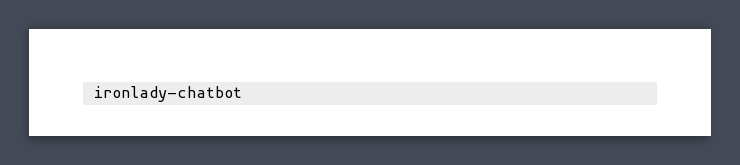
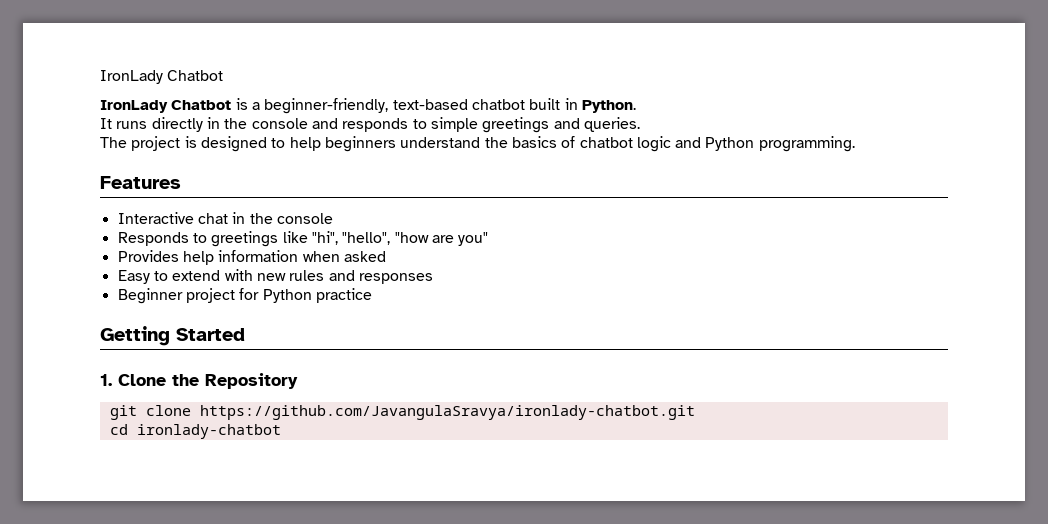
(93, 94) none -> [100,70,224,84] [100,98,636,114] [100,117,640,133] [100,136,855,152] [100,176,181,189] [117,212,333,224] [117,231,489,247] [117,250,386,265] [117,269,433,284] [117,288,372,304] [100,326,245,346] [100,373,298,389] [109,405,695,420] [109,424,128,435] IronLady Chatbot // IronLady Chatbot is a beginner-friendly, text-based chatbot built in Python. // It runs directly in the console and responds to simple greetings and queries. // The project is designed to help beginners understand the basics of chatbot logic and Python programming. // Features // Interactive chat in the console // Responds to greetings like "hi", "hello", "how are you" // Provides help information when asked // Easy to extend with new rules and responses // Beginner project for Python practice // Getting Started // 1. Clone the Repository // git clone https://github.com/JavangulaSravya/ironlady-chatbot.git // cd

